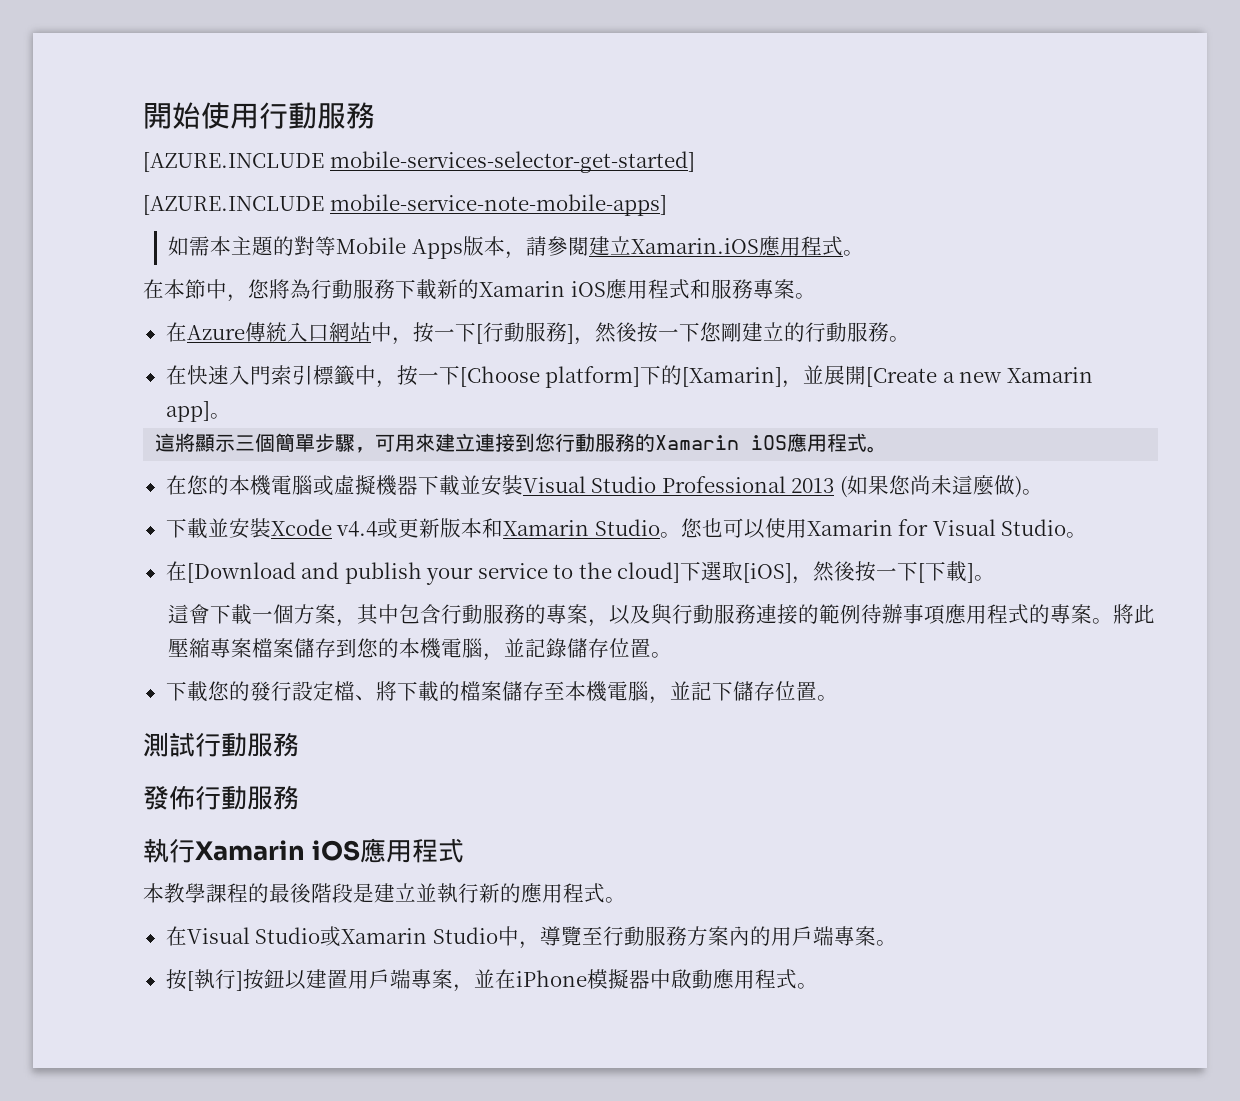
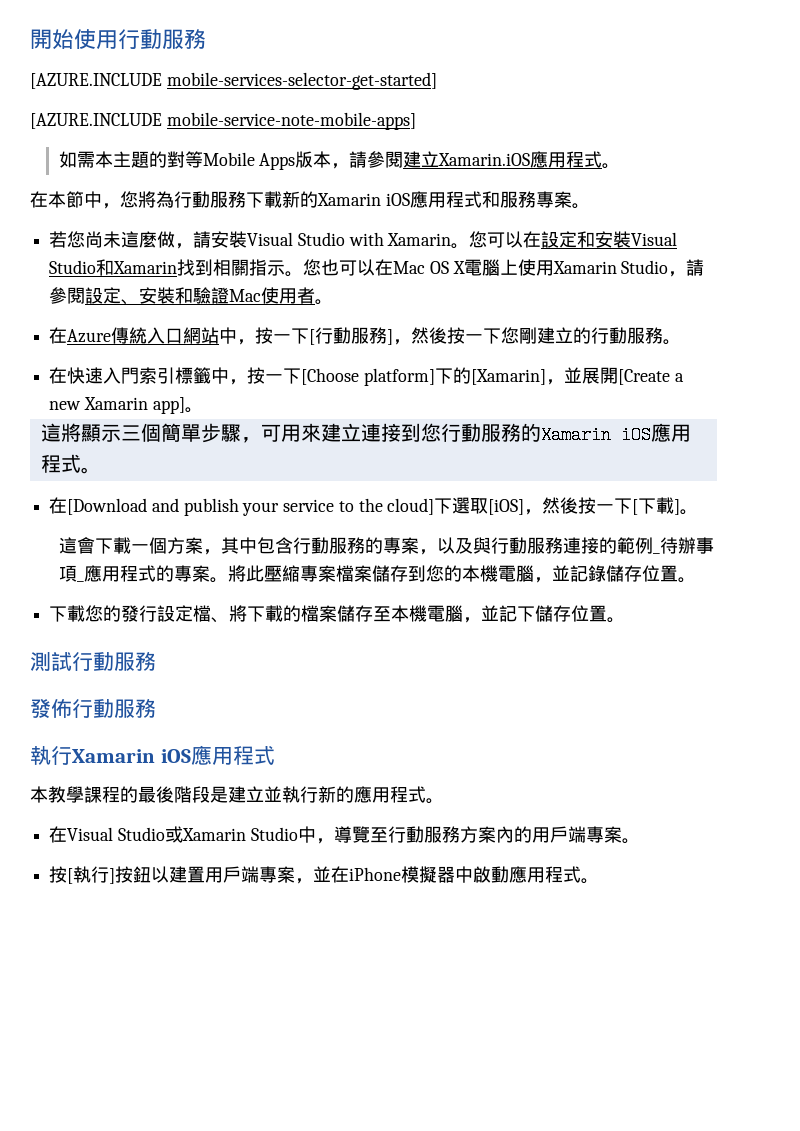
(816, 296) none -> [49,231,678,249] [49,259,705,277] [49,287,334,305] // 若您尚未這麼做，請安裝Visual Studio with Xamarin。您可以在設定和安裝Visual Studio和Xamarin找到相關指示。您也可以在Mac OS X電腦上使用Xamarin Studio，請參閱設定、安裝和驗證Mac使用者。
[165,475,1043,498] [165,518,1088,539] // 在您的本機電腦或虛擬機器下載並安裝Visual Studio Professional 2013 (如果您尚未這麼做)。 // 下載並安裝Xcode v4.4或更新版本和Xamarin Studio。您也可以使用Xamarin for Visual Studio。 -> (101, 470) none
(861, 614) none -> [652,552,660,554] _
(945, 614) none -> [76,580,84,582] _

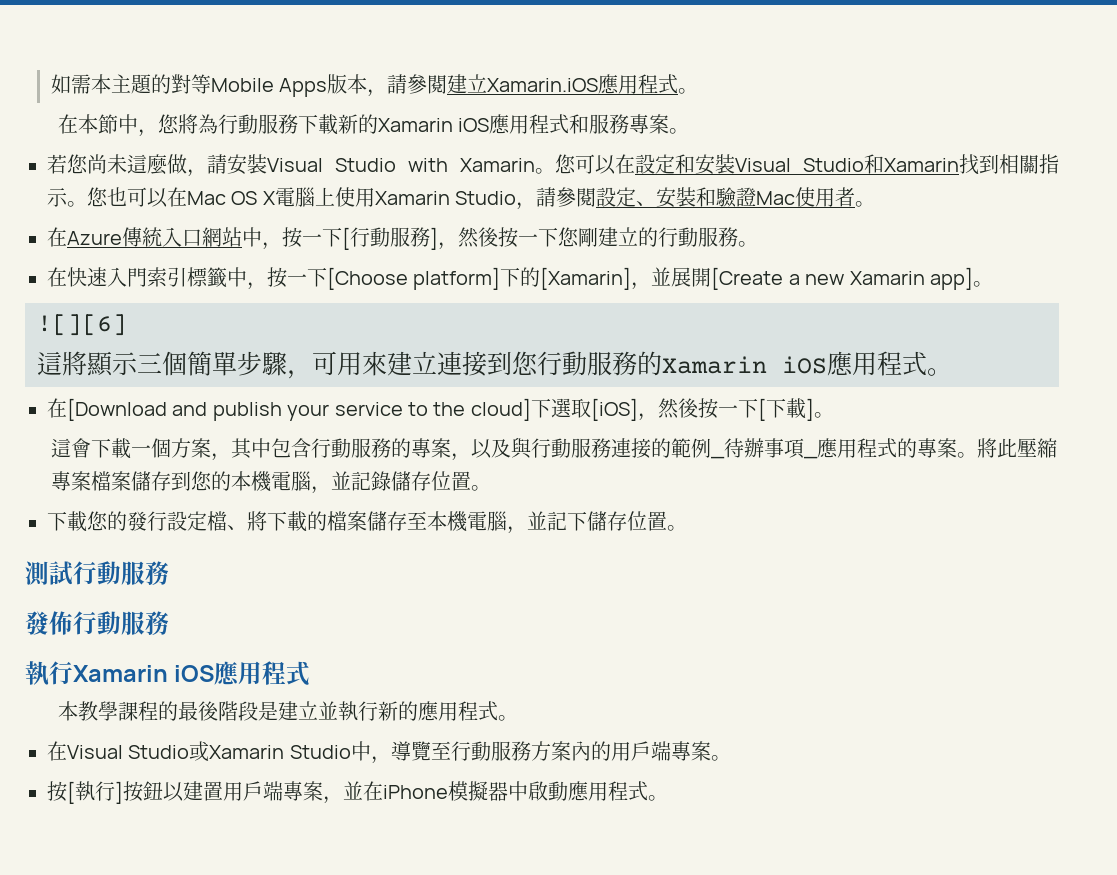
[30,29,206,50] [30,72,437,90] [30,112,416,130] 開始使用行動服務 // [AZURE.INCLUDE mobile-services-selector-get-started] // [AZURE.INCLUDE mobile-service-note-mobile-apps] // -> (51, 84) none
(203, 410) none -> [37,314,127,336] // ![][6]

